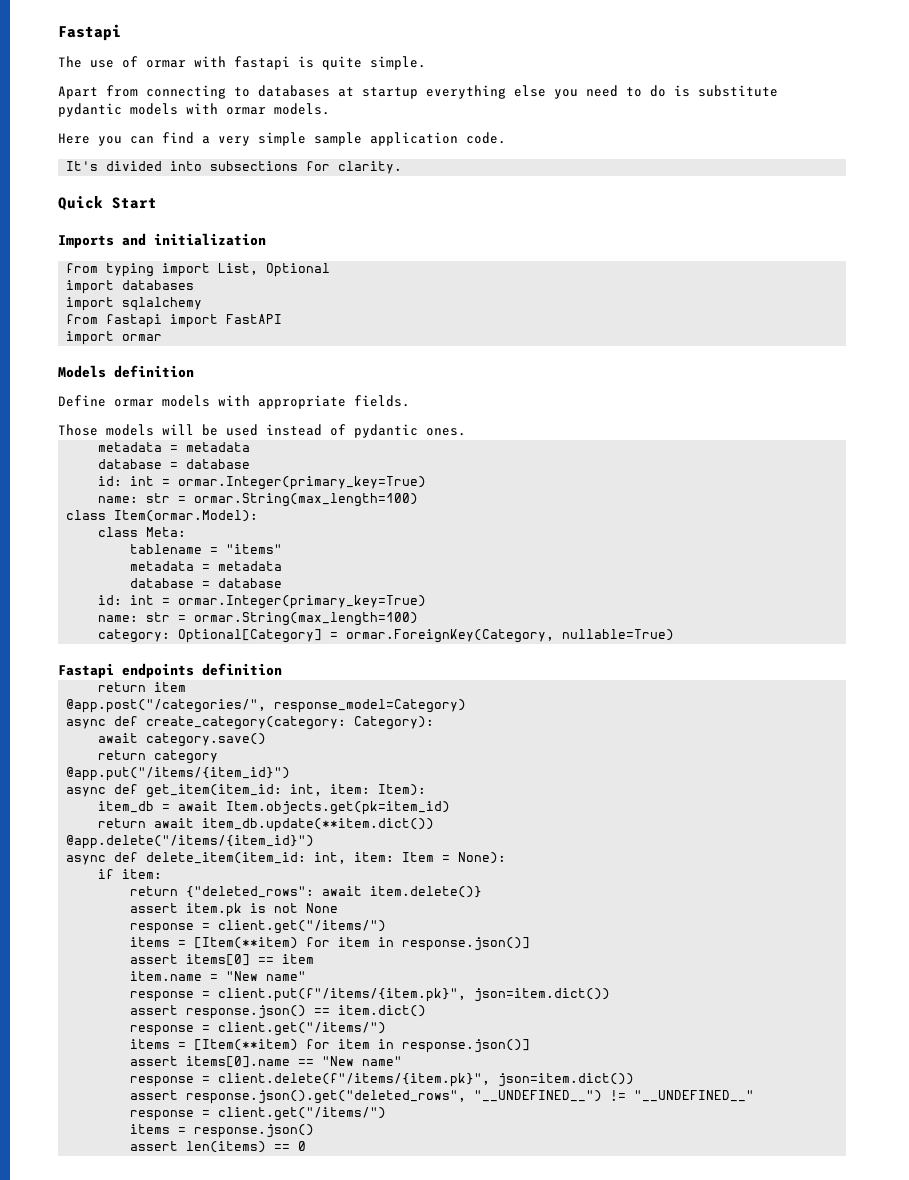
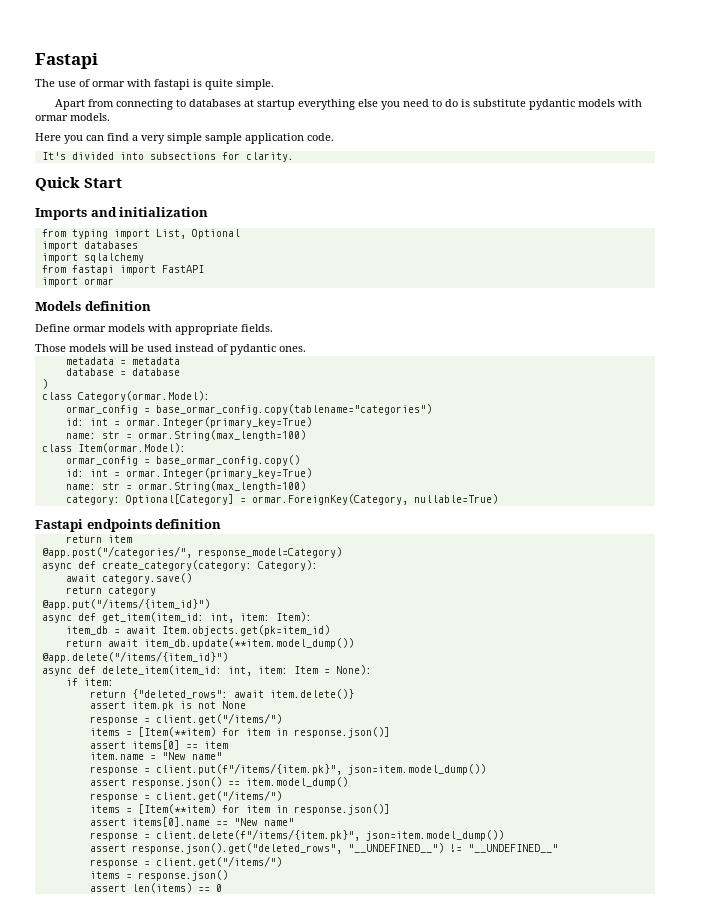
(251, 464) none -> [41,379,48,389] [41,391,210,402] [65,404,432,415] // ) // class Category(ormar.Model): // ormar_config = base_ormar_config.copy(tablename="categories")
[98,527,187,537] [130,544,283,554] [130,561,283,571] [130,578,283,588] class Meta: // tablename = "items" // metadata = metadata // database = database -> [65,455,300,466] ormar_config = base_ormar_config.copy()
[202,818,435,832] item_db.update(**item.dict()) -> [143,638,354,649] item_db.update(**item.model_dump())
[474,988,611,1002] json=item.dict()) -> [347,764,486,775] json=item.model_dump())
[338,1005,427,1017] item.dict() -> [245,777,348,788] item.model_dump()
[498,1073,635,1087] json=item.dict()) -> [365,830,504,841] json=item.model_dump())

